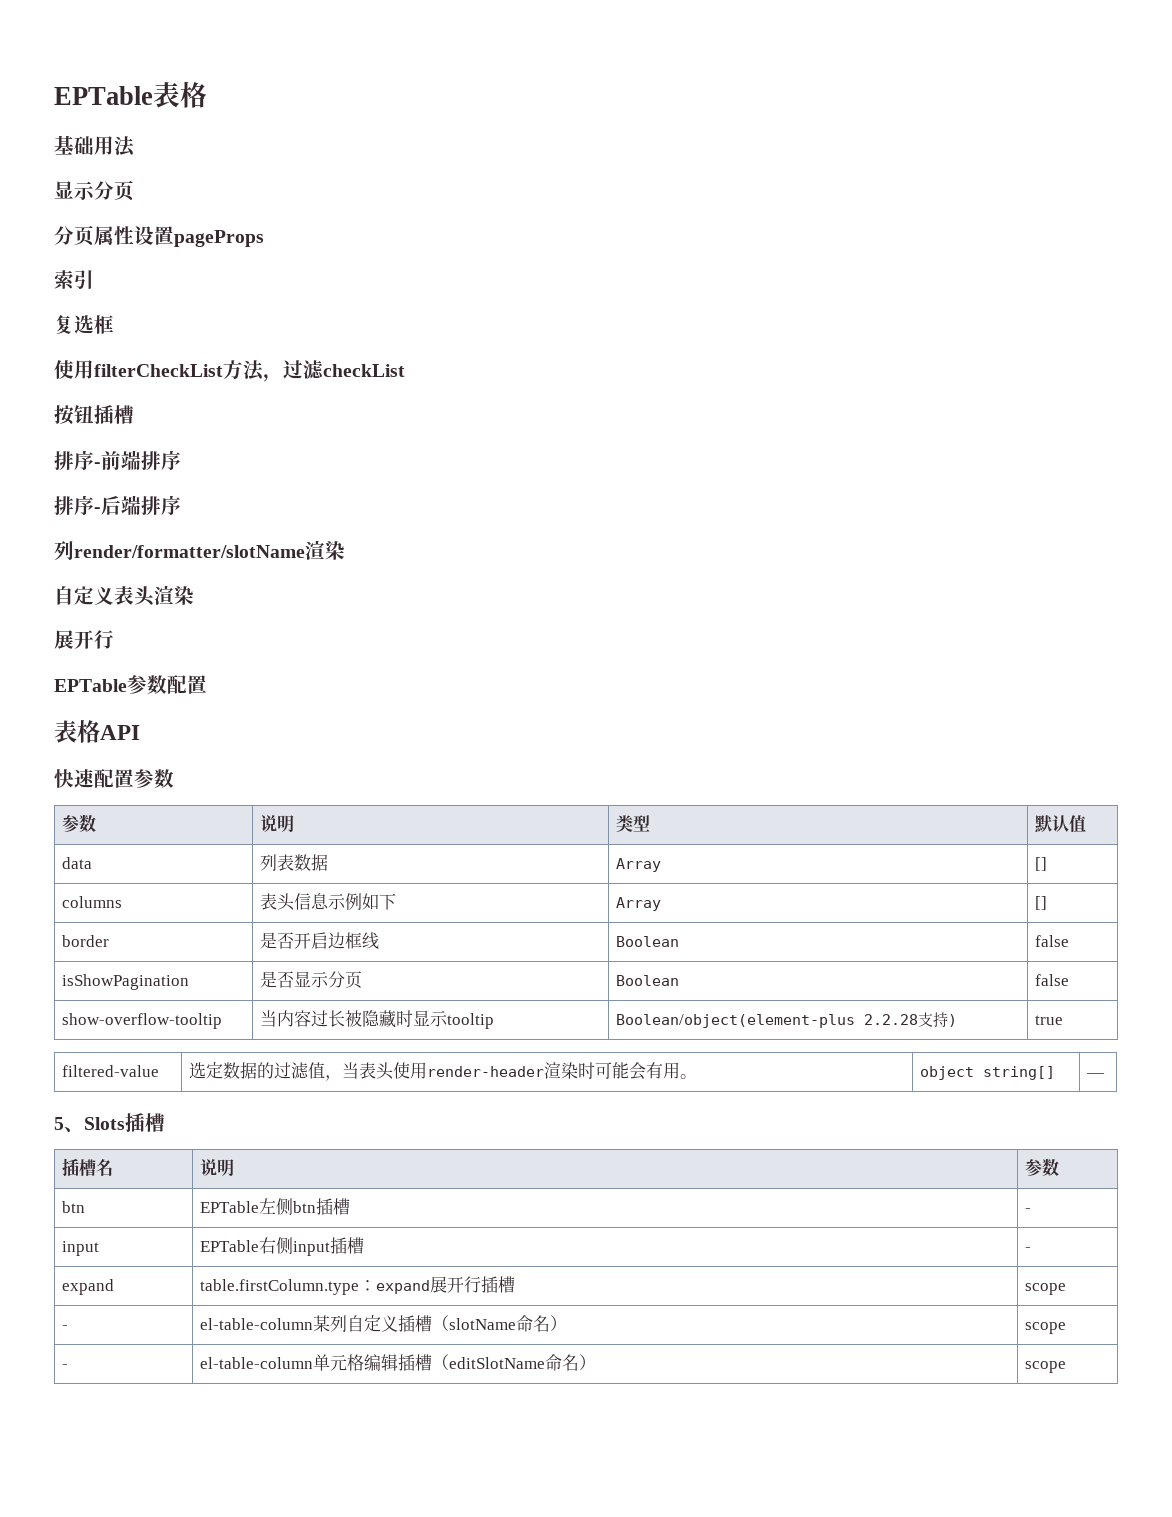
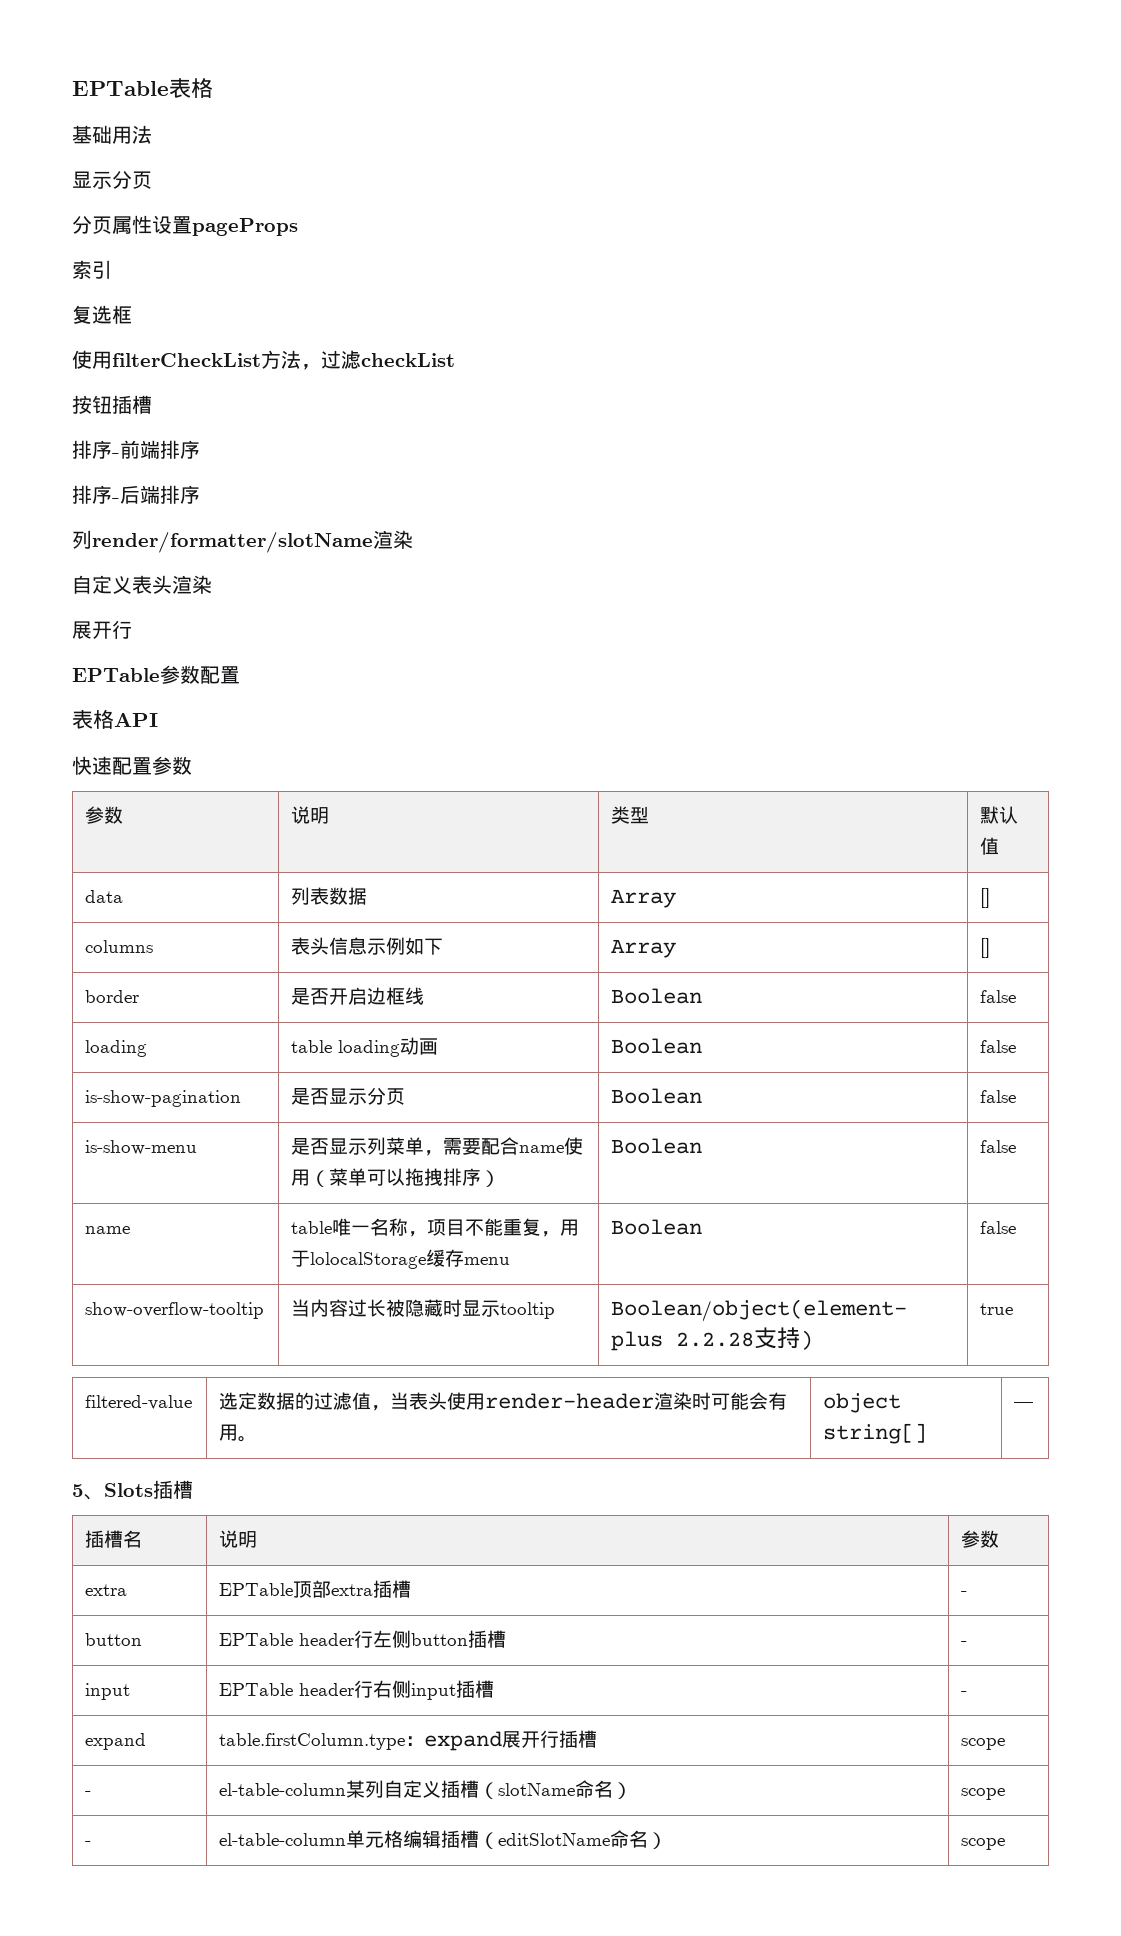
[61,974,189,990] isShowPagination -> [85,1040,148,1057] [291,1037,439,1057] [611,1038,703,1054] [980,1040,1017,1053] [85,1090,242,1107] loading | table loading动画 | Boolean | false // is-show-pagination
(1069, 980) none -> [85,1140,198,1155] [291,1137,584,1156] [291,1168,501,1187] [611,1138,703,1154] [980,1140,1017,1153] [85,1226,131,1234] [291,1218,580,1237] [291,1249,511,1269] [611,1219,703,1235] [980,1221,1017,1234] // is-show-menu | 是否显示列菜单，需要配合name使用（菜单可以拖拽排序） | Boolean | false // name | table唯一名称，项目不能重复，用于lolocalStorage缓存menu | Boolean | false
[61,1201,85,1213] [199,1198,316,1215] btn | EPTable左侧btn -> [85,1584,128,1596] [219,1580,412,1598] [961,1591,968,1596] [85,1633,143,1646] [219,1630,469,1648] extra | EPTable顶部extra插槽 | - // button | EPTable header行左侧button
(259, 1246) none -> [299,1680,374,1698] header行

